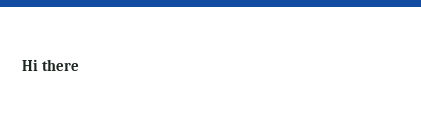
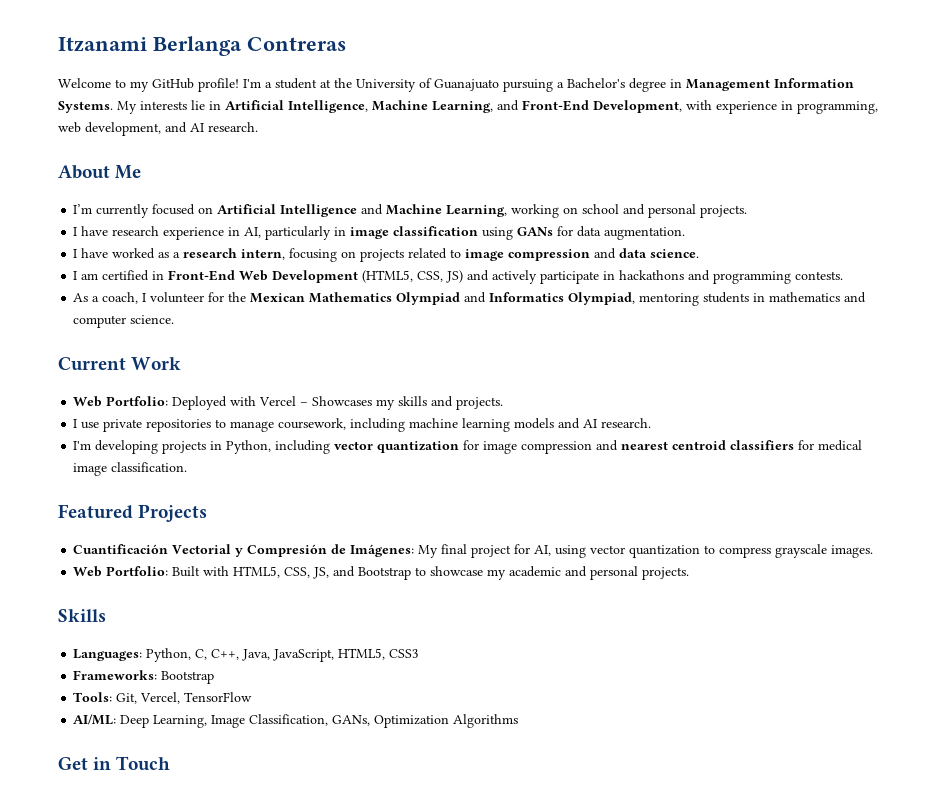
[22,59,80,71] Hi there -> [58,36,346,56] [58,78,854,92] [58,100,878,114] [58,122,258,136] [58,165,142,179] [73,204,748,218] [73,226,686,240] [73,248,700,262] [73,270,844,284] [73,292,867,306] [73,315,175,328] [58,357,182,371] [73,396,504,410] [73,418,652,432] [73,440,863,454] [73,462,188,476] [58,504,208,522] [73,544,874,558] [73,566,690,580] [58,609,106,622] [73,648,420,662] [73,670,215,684] [73,692,253,704] [73,714,519,728] [58,756,171,771] Itzanami Berlanga Contreras // Welcome to my GitHub profile! I'm a student at the University of Guanajuato pursuing a Bachelor's degree in Management Information Systems. My interests lie in Artificial Intelligence, Machine Learning, and Front-End Development, with experience in programming, web development, and AI research. // About Me // I’m currently focused on Artificial Intelligence and Machine Learning, working on school and personal projects. // I have research experience in AI, particularly in image classification using GANs for data augmentation. // I have worked as a research intern, focusing on projects related to image compression and data science. // I am certified in Front-End Web Development (HTML5, CSS, JS) and actively participate in hackathons and programming contests. // As a coach, I volunteer for the Mexican Mathematics Olympiad and Informatics Olympiad, mentoring students in mathematics and computer science. // Current Work // Web Portfolio: Deployed with Vercel – Showcases my skills and projects. // I use private repositories to manage coursework, including machine learning models and AI research. // I'm developing projects in Python, including vector quantization for image compression and nearest centroid classifiers for medical image classification. // Featured Projects // Cuantificación Vectorial y Compresión de Imágenes: My final project for AI, using vector quantization to compress grayscale images. // Web Portfolio: Built with HTML5, CSS, JS, and Bootstrap to showcase my academic and personal projects. // Skills // Languages: Python, C, C++, Java, JavaScript, HTML5, CSS3 // Frameworks: Bootstrap // Tools: Git, Vercel, TensorFlow // AI/ML: Deep Learning, Image Classification, GANs, Optimization Algorithms // Get in Touch

